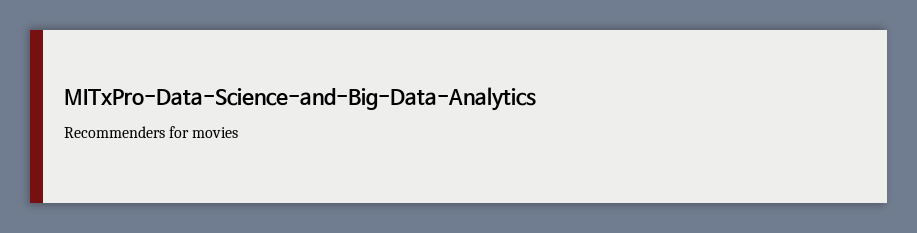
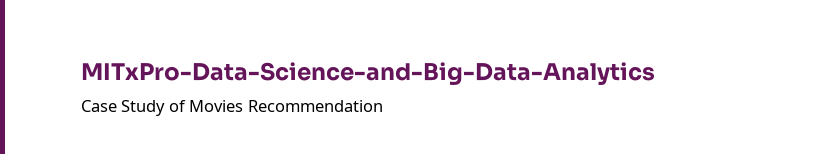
[64,126,239,138] Recommenders for movies -> [81,100,383,116] Case Study of Movies Recommendation

